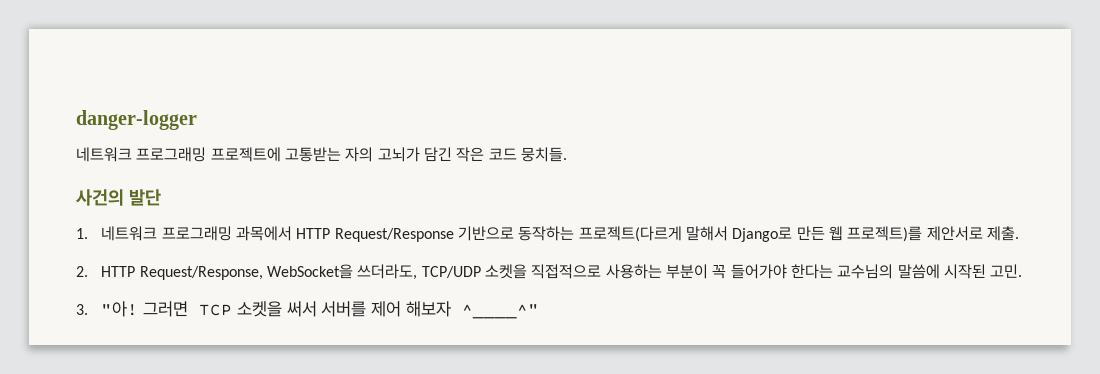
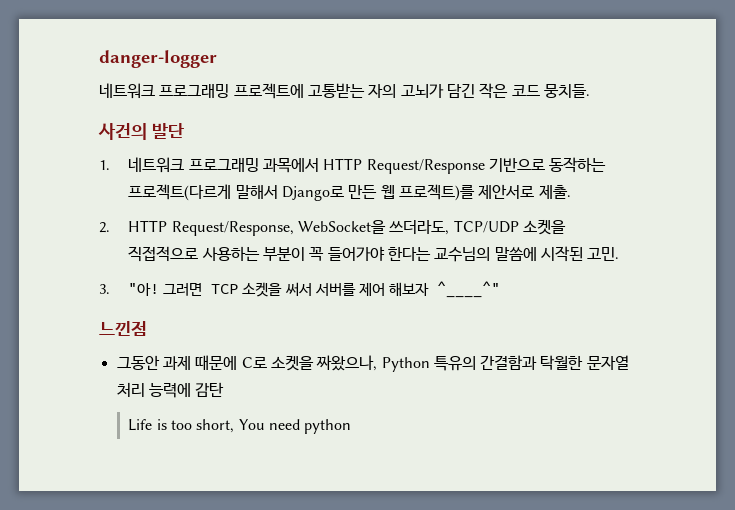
(539, 311) none -> [99,321,147,336] [116,355,629,372] [116,382,225,398] [128,419,352,434] // 느낀점 // 그동안 과제 때문에 C로 소켓을 짜왔으나, Python 특유의 간결함과 탁월한 문자열 처리 능력에 감탄 // Life is too short, You need python

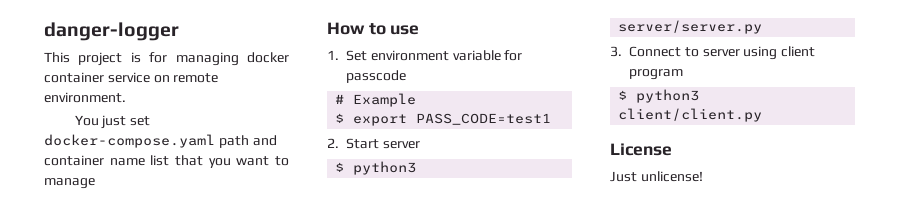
[99,83,590,99] [98,123,184,140] [99,157,607,174] [128,184,571,201] [99,219,566,236] [128,246,620,262] [99,281,500,298] [99,321,147,336] [116,355,629,372] [116,382,225,398] [128,419,352,434] 네트워크 프로그래밍 프로젝트에 고통받는 자의 고뇌가 담긴 작은 코드 뭉치들. // 사건의 발단 // 1. 네트워크 프로그래밍 과목에서 HTTP Request/Response 기반으로 동작하는 프로젝트(다르게 말해서 Django로 만든 웹 프로젝트)를 제안서로 제출. // 2. HTTP Request/Response, WebSocket을 쓰더라도, TCP/UDP 소켓을 직접적으로 사용하는 부분이 꼭 들어가야 한다는 교수님의 말씀에 시작된 고민. // 3. "아! 그러면 TCP 소켓을 써서 서버를 제어 해보자 ^____^" // 느낀점 // 그동안 과제 때문에 C로 소켓을 짜왔으나, Python 특유의 간결함과 탁월한 문자열 처리 능력에 감탄 // Life is too short, You need python -> [44,52,289,66] [44,72,219,83] [44,92,126,103] [74,115,151,129] [44,134,277,148] [44,155,289,168] [44,178,95,189] [327,22,420,35] [327,50,523,61] [346,70,406,83] [335,93,417,107] [335,113,552,126] [327,138,420,149] [335,161,417,175] [618,20,763,34] [610,46,816,60] [629,69,683,80] [618,89,700,103] [618,108,763,122] [610,143,672,156] [610,171,703,182] This project is for managing docker container service on remote environment. // You just set docker-compose.yaml path and container name list that you want to manage // How to use // 1. Set environment variable for passcode // # Example // $ export PASS_CODE=test1 // 2. Start server // $ python3 server/server.py // 3. Connect to server using client program // $ python3 client/client.py // License // Just unlicense!

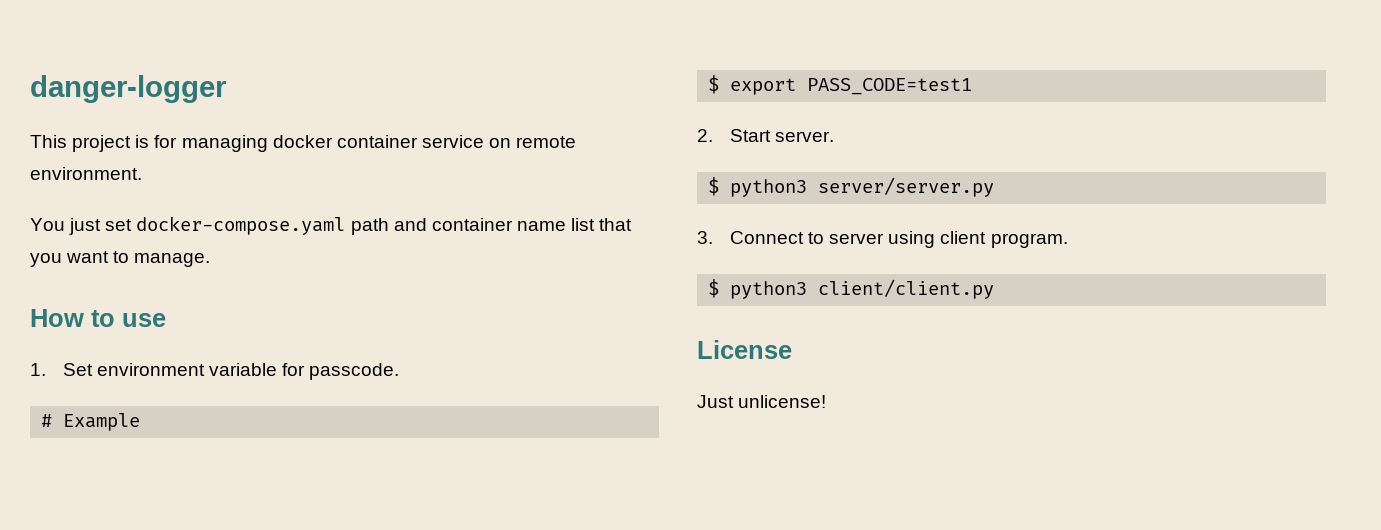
[44,178,95,189] manage -> [134,253,211,267] manage.
[346,70,406,83] passcode -> [309,363,400,380] passcode.
[382,141,420,149] server -> [775,131,835,142] server.
[629,69,683,80] program -> [990,233,1068,248] program.

